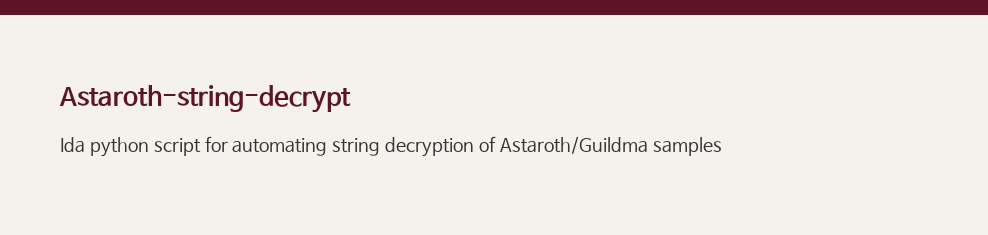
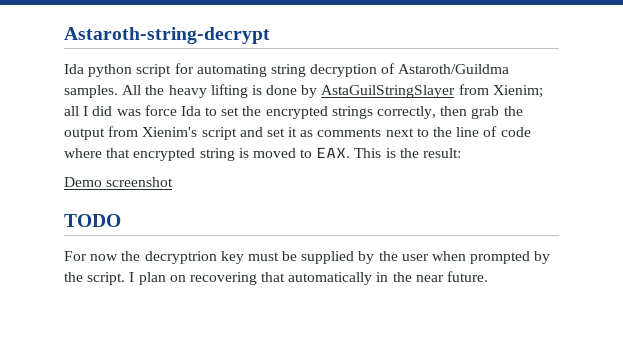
[652,137,722,156] samples -> [64,84,543,98] [64,105,523,119] [64,126,531,140] [64,147,462,161] [64,177,174,187] [64,214,121,227] [64,251,551,264] [64,271,489,285] samples. All the heavy lifting is done by AstaGuilStringSlayer from Xienim; all I did was force Ida to set the encrypted strings correctly, then grab the output from Xienim's script and set it as comments next to the line of code where that encrypted string is moved to EAX. This is the result: // Demo screenshot // TODO // For now the decryptrion key must be supplied by the user when prompted by the script. I plan on recovering that automatically in the near future.

